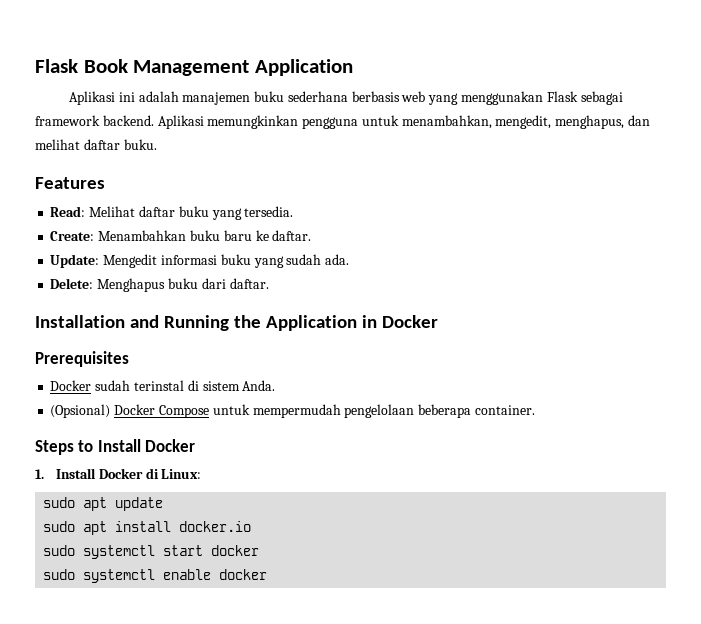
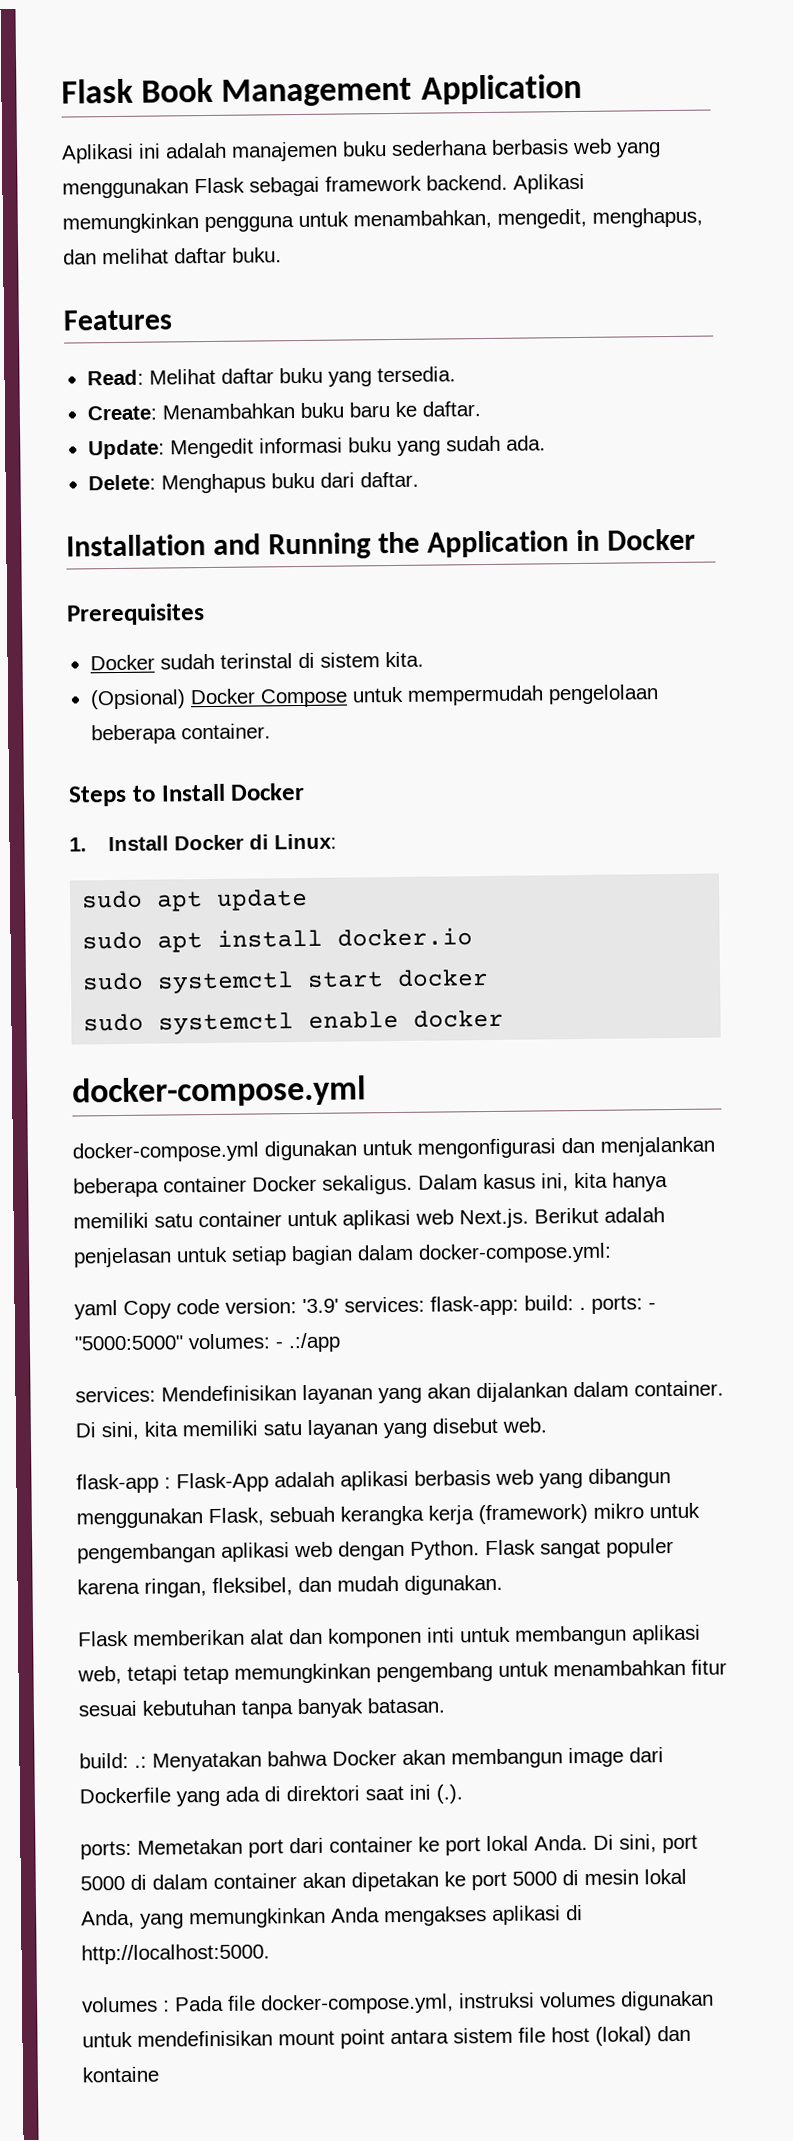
[242,380,276,391] Anda. -> [384,651,424,668] kita.
(268, 574) none -> [72,1075,366,1108] [72,1136,715,1163] [73,1172,668,1198] [73,1207,665,1230] [73,1242,612,1268] [74,1295,656,1320] [74,1332,341,1353] [75,1380,724,1405] [75,1417,547,1441] [76,1468,671,1494] [76,1502,700,1529] [77,1538,674,1564] [77,1574,503,1598] [78,1624,701,1648] [77,1659,727,1685] [78,1697,445,1719] [79,1747,664,1772] [79,1784,463,1807] [80,1834,698,1860] [80,1868,687,1892] [81,1905,583,1929] [81,1943,270,1965] [82,1990,714,2015] [82,2025,691,2049] [82,2066,159,2083] // docker-compose.yml // docker-compose.yml digunakan untuk mengonfigurasi dan menjalankan beberapa container Docker sekaligus. Dalam kasus ini, kita hanya memiliki satu container untuk aplikasi web Next.js. Berikut adalah penjelasan untuk setiap bagian dalam docker-compose.yml: // yaml Copy code version: '3.9' services: flask-app: build: . ports: - "5000:5000" volumes: - .:/app // services: Mendefinisikan layanan yang akan dijalankan dalam container. Di sini, kita memiliki satu layanan yang disebut web. // flask-app : Flask-App adalah aplikasi berbasis web yang dibangun menggunakan Flask, sebuah kerangka kerja (framework) mikro untuk pengembangan aplikasi web dengan Python. Flask sangat populer karena ringan, fleksibel, dan mudah digunakan. // Flask memberikan alat dan komponen inti untuk membangun aplikasi web, tetapi tetap memungkinkan pengembang untuk menambahkan fitur sesuai kebutuhan tanpa banyak batasan. // build: .: Menyatakan bahwa Docker akan membangun image dari Dockerfile yang ada di direktori saat ini (.). // ports: Memetakan port dari container ke port lokal Anda. Di sini, port 5000 di dalam container akan dipetakan ke port 5000 di mesin lokal Anda, yang memungkinkan Anda mengakses aplikasi di http://localhost:5000. // volumes : Pada file docker-compose.yml, instruksi volumes digunakan untuk mendefinisikan mount point antara sistem file host (lokal) dan kontaine

